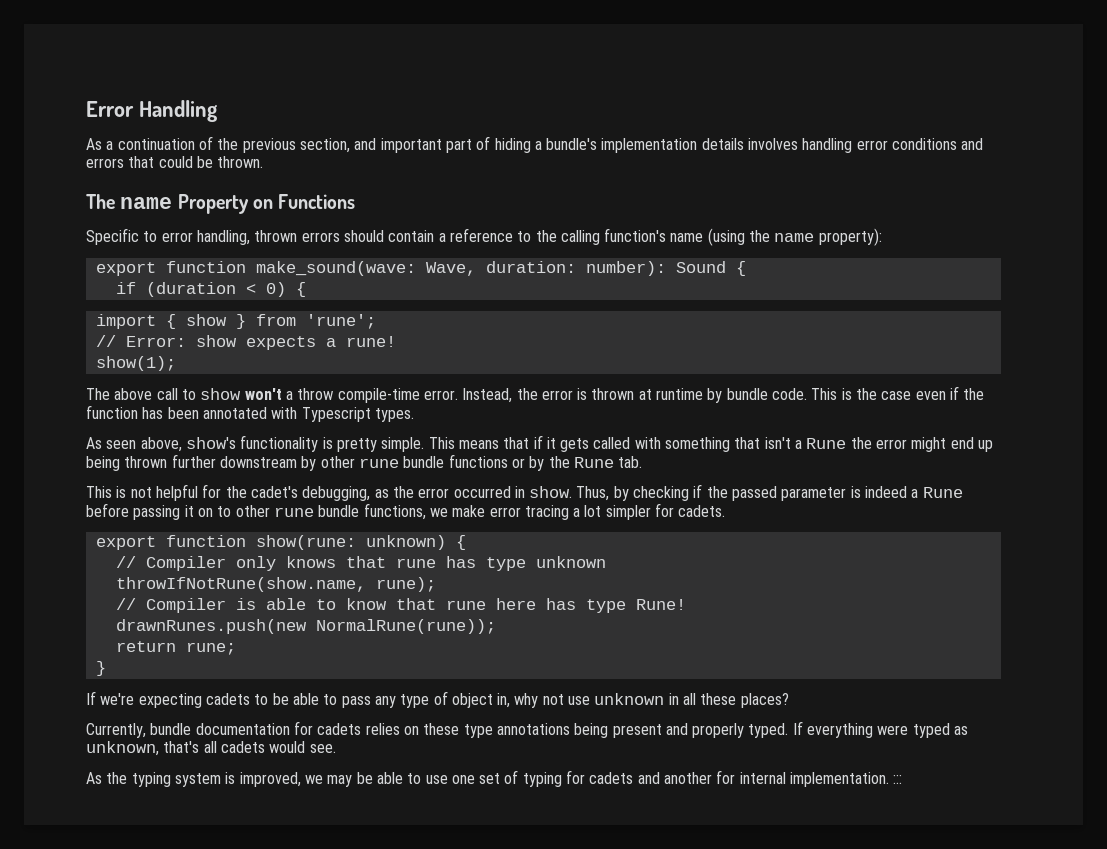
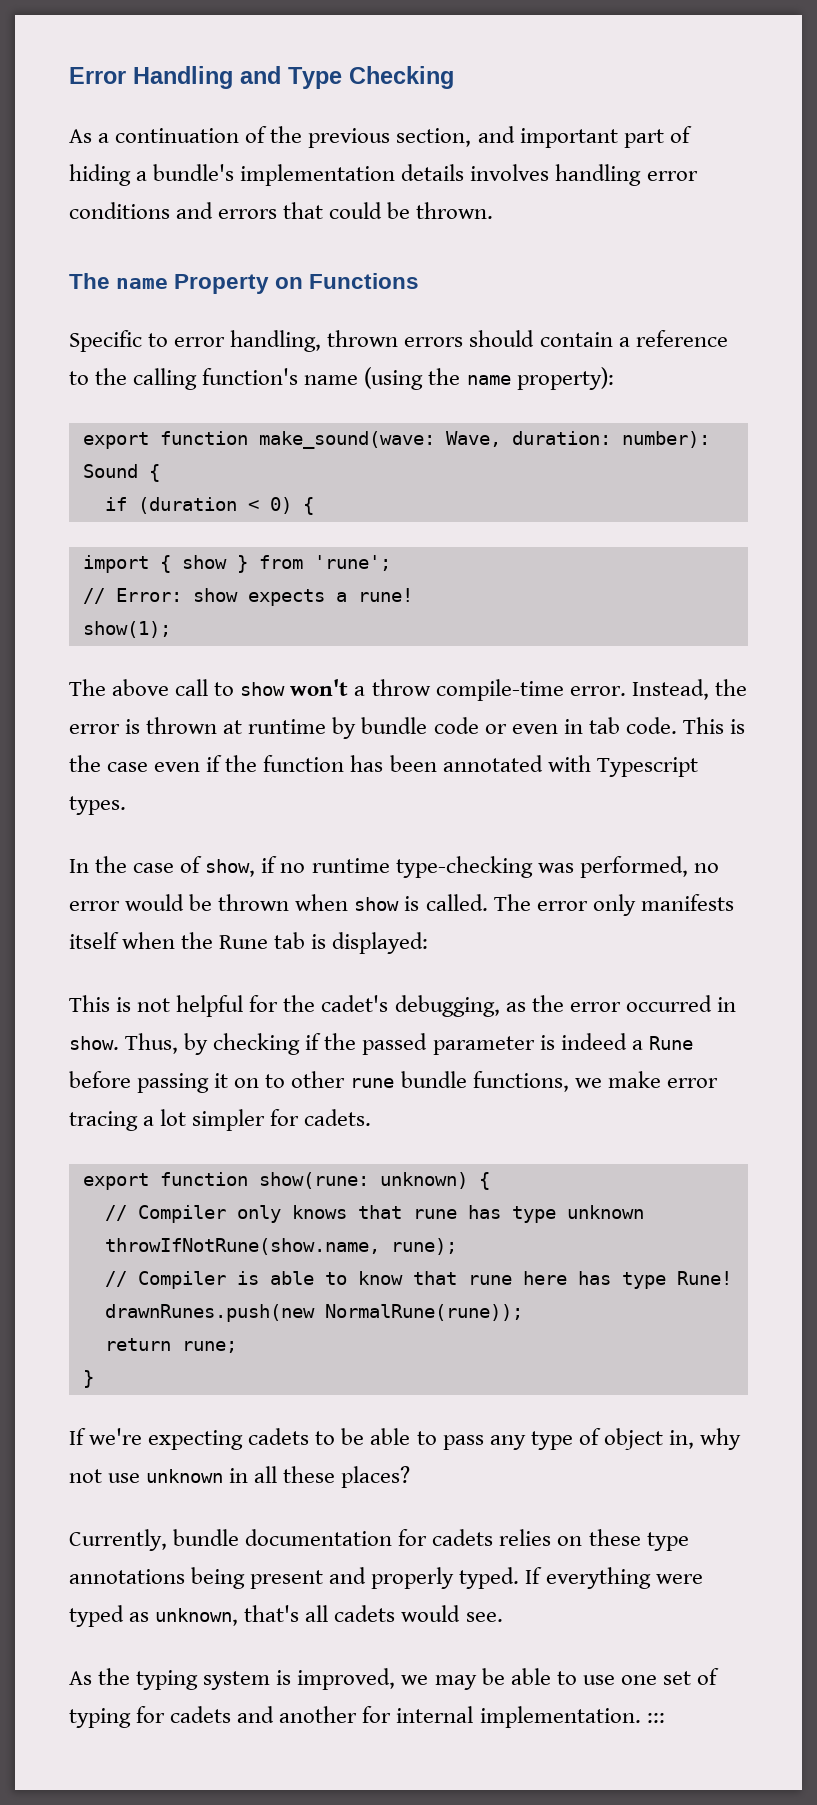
(218, 111) none -> [240,66,454,89] and Type Checking
(768, 394) none -> [433,717,620,734] code or even in tab
[86,435,994,452] [86,454,643,471] As seen above, show's functionality is pretty simple. This means that if it gets called with something that isn't a Rune the error might end up being thrown further downstream by other rune bundle functions or by the Rune tab. -> [69,856,719,878] [69,894,734,916] [69,932,429,954] In the case of show, if no runtime type-checking was performed, no error would be thrown when show is called. The error only manifests itself when the Rune tab is displayed:

